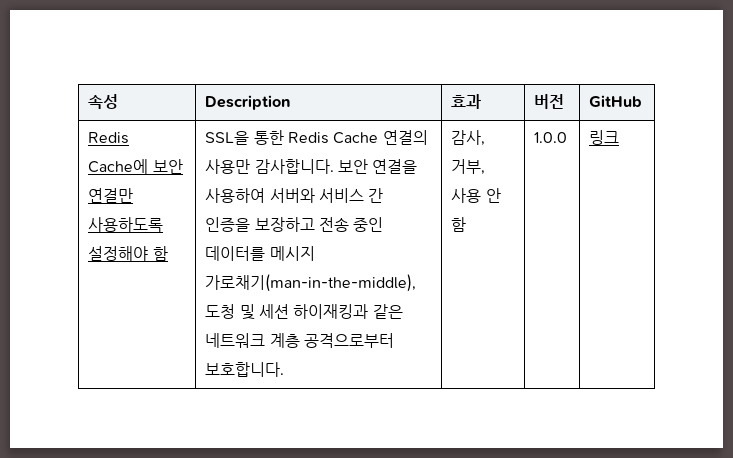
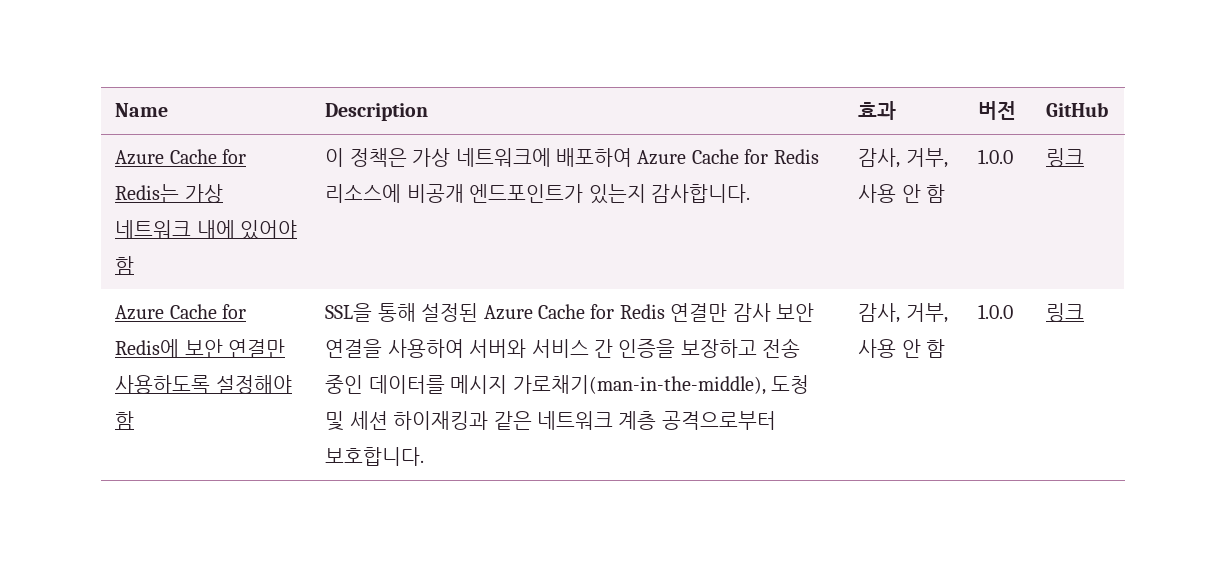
[88,94,119,109] 속성 -> [115,103,169,117] Name
[88,132,130,144] [88,159,149,174] Redis Cache에 -> [115,149,247,165] [115,184,223,203] [115,220,298,240] [115,256,135,275] [325,148,819,167] [325,184,750,204] [858,148,948,168] [858,184,946,203] [978,149,1014,164] [1046,148,1085,167] [115,304,247,320] [115,339,180,358] Azure Cache for Redis는 가상 네트워크 내에 있어야 함 | 이 정책은 가상 네트워크에 배포하여 Azure Cache for Redis 리소스에 비공개 엔드포인트가 있는지 감사합니다. | 감사, 거부, 사용 안 함 | 1.0.0 | 링크 // Azure Cache for Redis에
[253,130,428,145] [205,159,334,174] 통한 Redis Cache 연결의 사용만 감사합니다. -> [377,303,771,322] 통해 설정된 Azure Cache for Redis 연결만 감사

